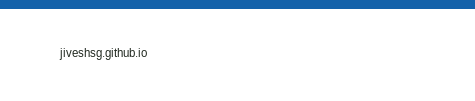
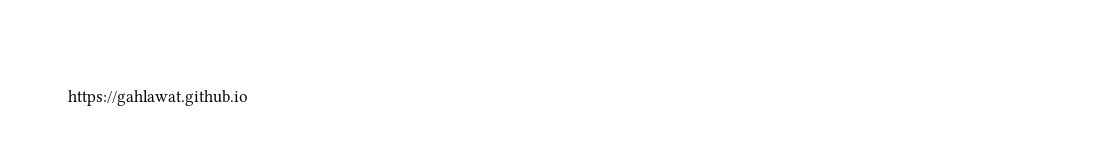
[59,48,147,60] jiveshsg.github.io -> [68,90,248,106] https://gahlawat.github.io

